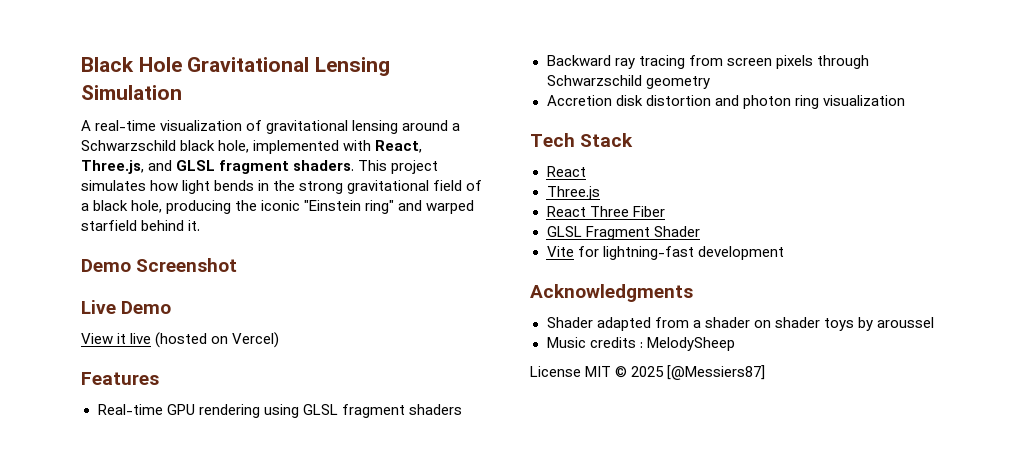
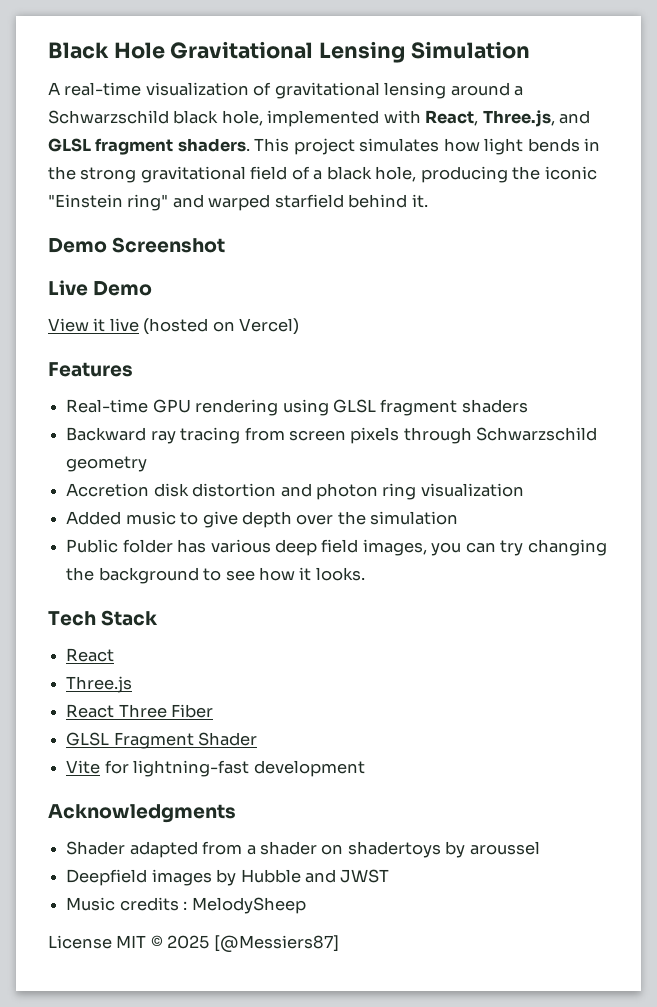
(905, 100) none -> [66,511,459,528] [66,539,607,556] [66,567,365,584] // Added music to give depth over the simulation // Public folder has various deep field images, you can try changing the background to see how it looks.
[774,317,854,331] shader toys -> [347,841,441,858] shadertoys
(934, 322) none -> [66,869,390,886] // Deepfield images by Hubble and JWST

